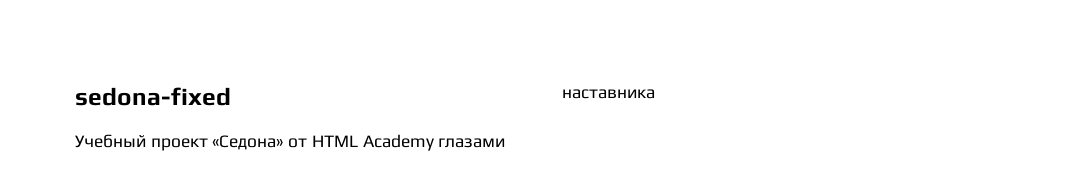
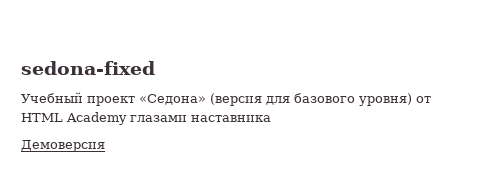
(284, 142) none -> [210,93,412,106] (версия для базового уровня)
(655, 94) none -> [21,140,105,152] // Демоверсия

